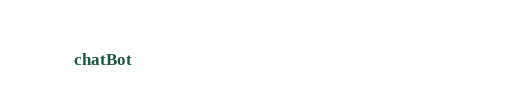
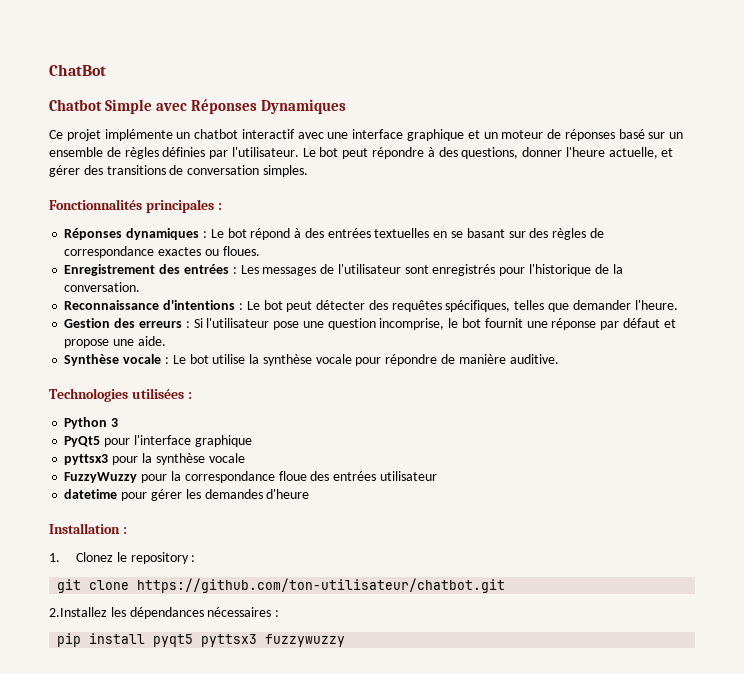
[74,53,132,65] chatBot -> [49,64,106,76] [49,99,347,114] [49,129,684,141] [49,147,674,159] [49,165,308,177] [49,199,222,213] [64,228,604,240] [64,246,260,258] [64,264,623,276] [64,282,141,292] [64,300,678,312] [64,318,676,330] [64,336,166,348] [64,354,559,366] [49,388,192,402] [64,417,119,429] [64,435,252,447] [64,453,245,465] [64,471,437,483] [64,489,310,501] [49,523,127,534] [49,552,196,564] [57,578,506,593] [49,607,280,619] [57,633,346,647] ChatBot // Chatbot Simple avec Réponses Dynamiques // Ce projet implémente un chatbot interactif avec une interface graphique et un moteur de réponses basé sur un ensemble de règles définies par l'utilisateur. Le bot peut répondre à des questions, donner l'heure actuelle, et gérer des transitions de conversation simples. // Fonctionnalités principales : // Réponses dynamiques : Le bot répond à des entrées textuelles en se basant sur des règles de correspondance exactes ou floues. // Enregistrement des entrées : Les messages de l'utilisateur sont enregistrés pour l'historique de la conversation. // Reconnaissance d'intentions : Le bot peut détecter des requêtes spécifiques, telles que demander l'heure. // Gestion des erreurs : Si l'utilisateur pose une question incomprise, le bot fournit une réponse par défaut et propose une aide. // Synthèse vocale : Le bot utilise la synthèse vocale pour répondre de manière auditive. // Technologies utilisées : // Python 3 // PyQt5 pour l'interface graphique // pyttsx3 pour la synthèse vocale // FuzzyWuzzy pour la correspondance floue des entrées utilisateur // datetime pour gérer les demandes d'heure // Installation : // 1. Clonez le repository : // git clone https://github.com/ton-utilisateur/chatbot.git // 2.Installez les dépendances nécessaires : // pip install pyqt5 pyttsx3 fuzzywuzzy

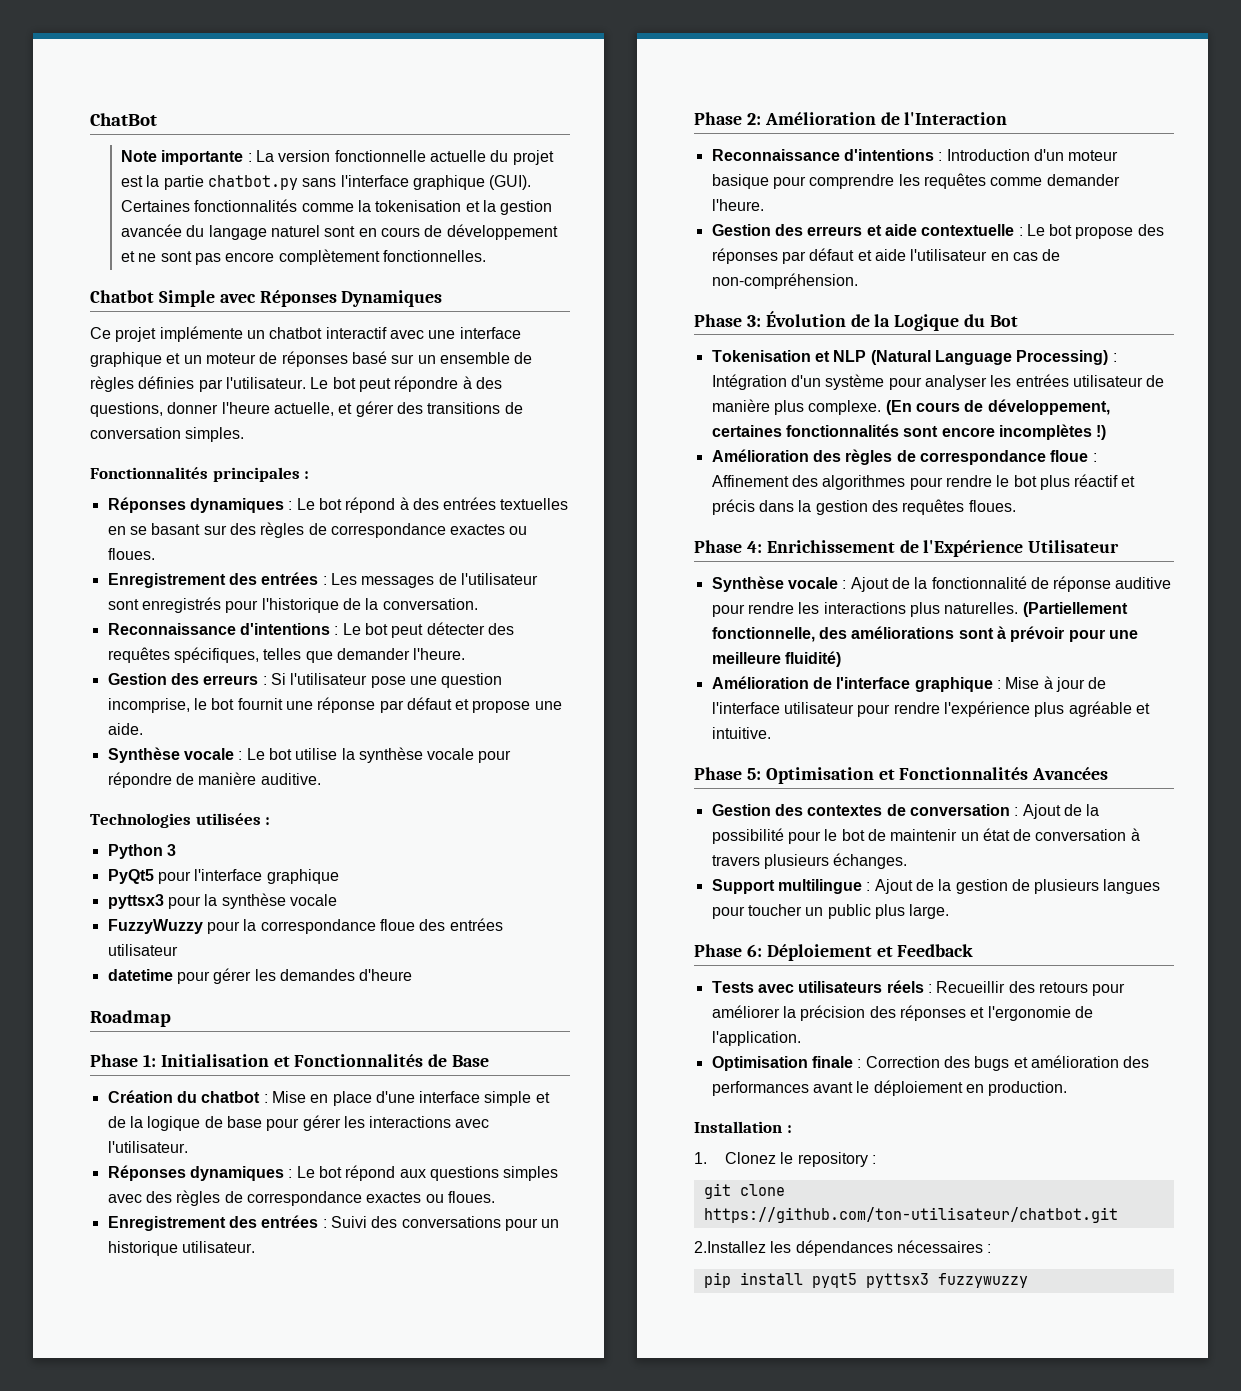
(106, 70) none -> [121,150,554,165] [121,175,532,190] [121,199,553,215] [121,224,558,240] [121,249,486,265] // Note importante : La version fonctionnelle actuelle du projet est la partie chatbot.py sans l'interface graphique (GUI). Certaines fonctionnalités comme la tokenisation et la gestion avancée du langage naturel sont en cours de développement et ne sont pas encore complètement fonctionnelles.
(310, 494) none -> [90,1010,171,1027] [90,1054,490,1067] [107,1090,550,1106] [107,1115,490,1131] [107,1141,188,1153] [107,1165,559,1181] [107,1190,495,1206] [107,1215,560,1231] [107,1241,255,1256] [694,112,1008,125] [711,149,1119,161] [711,173,1120,189] [711,199,764,211] [711,224,1164,239] [711,248,1061,264] [711,273,858,289] [694,311,1019,331] [711,350,1117,365] [711,374,1165,390] [711,399,1110,415] [711,424,1107,440] [711,449,1097,465] [711,474,1136,490] [711,499,1016,515] [694,540,1120,557] [711,576,1172,592] [711,602,1128,617] [711,626,1138,642] [711,651,841,667] [711,676,1107,692] [711,701,1150,717] [711,727,771,739] [694,767,1109,784] [711,804,1100,819] [711,828,1140,844] [711,853,908,869] [711,879,1161,894] [711,904,950,919] [694,944,974,961] [711,980,1126,996] [711,1005,1093,1021] [711,1031,801,1046] [711,1055,1150,1071] [711,1080,1068,1096] // Roadmap // Phase 1: Initialisation et Fonctionnalités de Base // Création du chatbot : Mise en place d'une interface simple et de la logique de base pour gérer les interactions avec l'utilisateur. // Réponses dynamiques : Le bot répond aux questions simples avec des règles de correspondance exactes ou floues. // Enregistrement des entrées : Suivi des conversations pour un historique utilisateur. // Phase 2: Amélioration de l'Interaction // Reconnaissance d'intentions : Introduction d'un moteur basique pour comprendre les requêtes comme demander l'heure. // Gestion des erreurs et aide contextuelle : Le bot propose des réponses par défaut et aide l'utilisateur en cas de non-compréhension. // Phase 3: Évolution de la Logique du Bot // Tokenisation et NLP (Natural Language Processing) : Intégration d'un système pour analyser les entrées utilisateur de manière plus complexe. (En cours de développement, certaines fonctionnalités sont encore incomplètes !) // Amélioration des règles de correspondance floue : Affinement des algorithmes pour rendre le bot plus réactif et précis dans la gestion des requêtes floues. // Phase 4: Enrichissement de l'Expérience Utilisateur // Synthèse vocale : Ajout de la fonctionnalité de réponse auditive pour rendre les interactions plus naturelles. (Partiellement fonctionnelle, des améliorations sont à prévoir pour une meilleure fluidité) // Amélioration de l'interface graphique : Mise à jour de l'interface utilisateur pour rendre l'expérience plus agréable et intuitive. // Phase 5: Optimisation et Fonctionnalités Avancées // Gestion des contextes de conversation : Ajout de la possibilité pour le bot de maintenir un état de conversation à travers plusieurs échanges. // Support multilingue : Ajout de la gestion de plusieurs langues pour toucher un public plus large. // Phase 6: Déploiement et Feedback // Tests avec utilisateurs réels : Recueillir des retours pour améliorer la précision des réponses et l'ergonomie de l'application. // Optimisation finale : Correction des bugs et amélioration des performances avant le déploiement en production.

